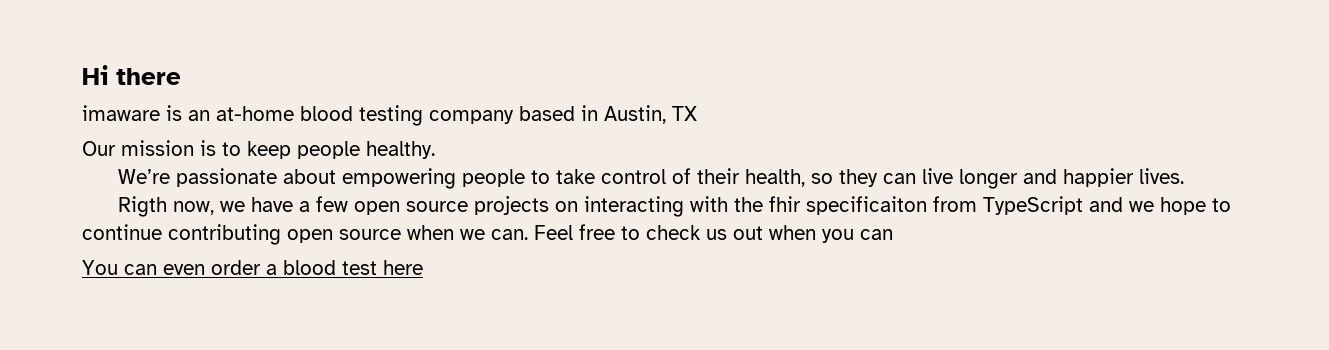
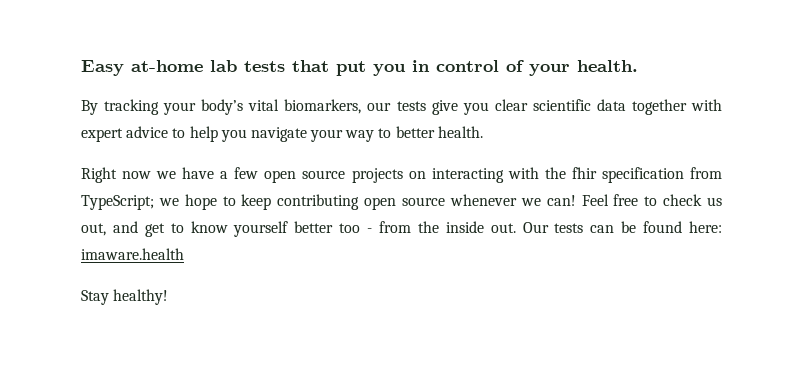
[82,65,181,85] [82,105,697,126] [82,140,435,159] [117,168,1184,189] [117,196,214,217] Hi there // imaware is an at-home blood testing company based in Austin, TX // Our mission is to keep people healthy. // We’re passionate about empowering people to take control of their health, so they can live longer and happier lives. // Rigth now, -> [81,60,638,76] [81,99,722,115] [81,126,483,142] [81,167,152,183] Easy at-home lab tests that put you in control of your health. // By tracking your body’s vital biomarkers, our tests give you clear scientific data together with expert advice to help you navigate your way to better health. // Right now
[805,196,1123,215] specificaiton from TypeScript and -> [601,167,722,183] [81,195,154,210] specification from TypeScript;
[82,224,162,240] continue -> [241,194,272,210] keep
[407,225,528,240] when we can. -> [449,194,576,206] whenever we can!
[733,225,893,243] [82,260,423,275] out when you can // You can even order a blood test here -> [81,221,723,237] [81,248,184,260] [81,289,169,305] out, and get to know yourself better too - from the inside out. Our tests can be found here: imaware.health // Stay healthy!

